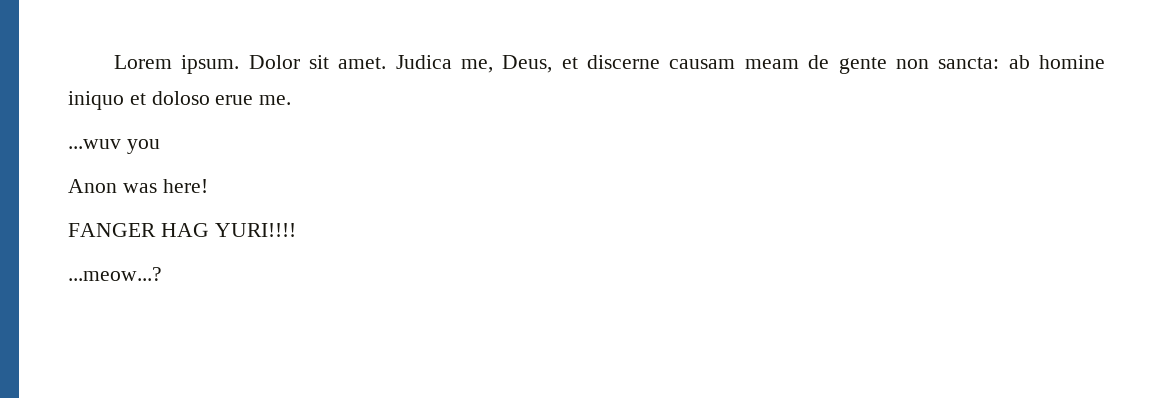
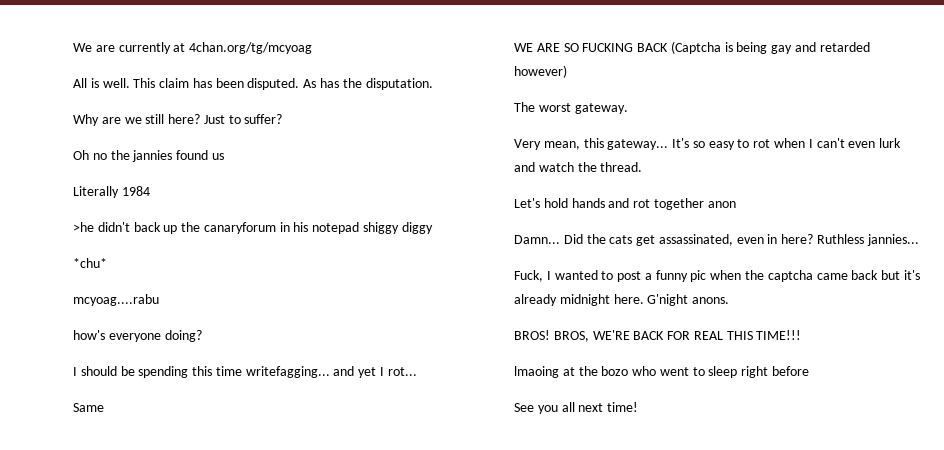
[113,55,1105,74] [68,91,292,110] [68,139,160,154] [68,179,208,193] [68,223,296,237] [68,267,162,281] Lorem ipsum. Dolor sit amet. Judica me, Deus, et discerne causam meam de gente non sancta: ab homine iniquo et doloso erue me. // ...wuv you // Anon was here! // FANGER HAG YURI!!!! // ...meow...? -> [73,42,313,54] [73,78,433,90] [73,114,283,126] [73,150,224,162] [73,186,150,198] [73,222,433,234] [73,258,107,268] [73,294,159,306] [73,330,202,342] [73,366,417,378] [73,403,104,412] [514,41,870,54] [514,65,567,78] [514,102,628,114] [514,138,902,150] [514,162,643,172] [514,198,736,210] [514,234,919,246] [514,270,920,282] [514,294,730,306] [514,330,802,342] [514,366,810,378] [514,402,639,414] We are currently at 4chan.org/tg/mcyoag // All is well. This claim has been disputed. As has the disputation. // Why are we still here? Just to suffer? // Oh no the jannies found us // Literally 1984 // >he didn't back up the canaryforum in his notepad shiggy diggy // *chu* // mcyoag....rabu // how's everyone doing? // I should be spending this time writefagging... and yet I rot... // Same // WE ARE SO FUCKING BACK (Captcha is being gay and retarded however) // The worst gateway. // Very mean, this gateway... It's so easy to rot when I can't even lurk and watch the thread. // Let's hold hands and rot together anon // Damn... Did the cats get assassinated, even in here? Ruthless jannies... // Fuck, I wanted to post a funny pic when the captcha came back but it's already midnight here. G'night anons. // BROS! BROS, WE'RE BACK FOR REAL THIS TIME!!! // lmaoing at the bozo who went to sleep right before // See you all next time!

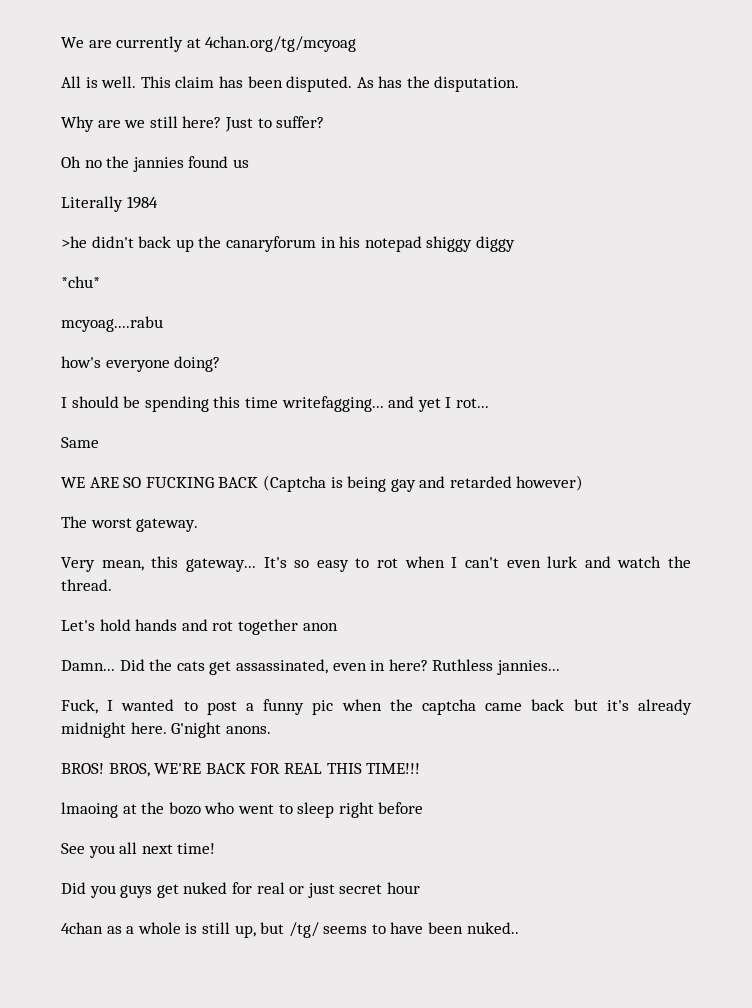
(639, 407) none -> [61,882,420,898] [61,922,519,938] // Did you guys get nuked for real or just secret hour // 4chan as a whole is still up, but /tg/ seems to have been nuked..

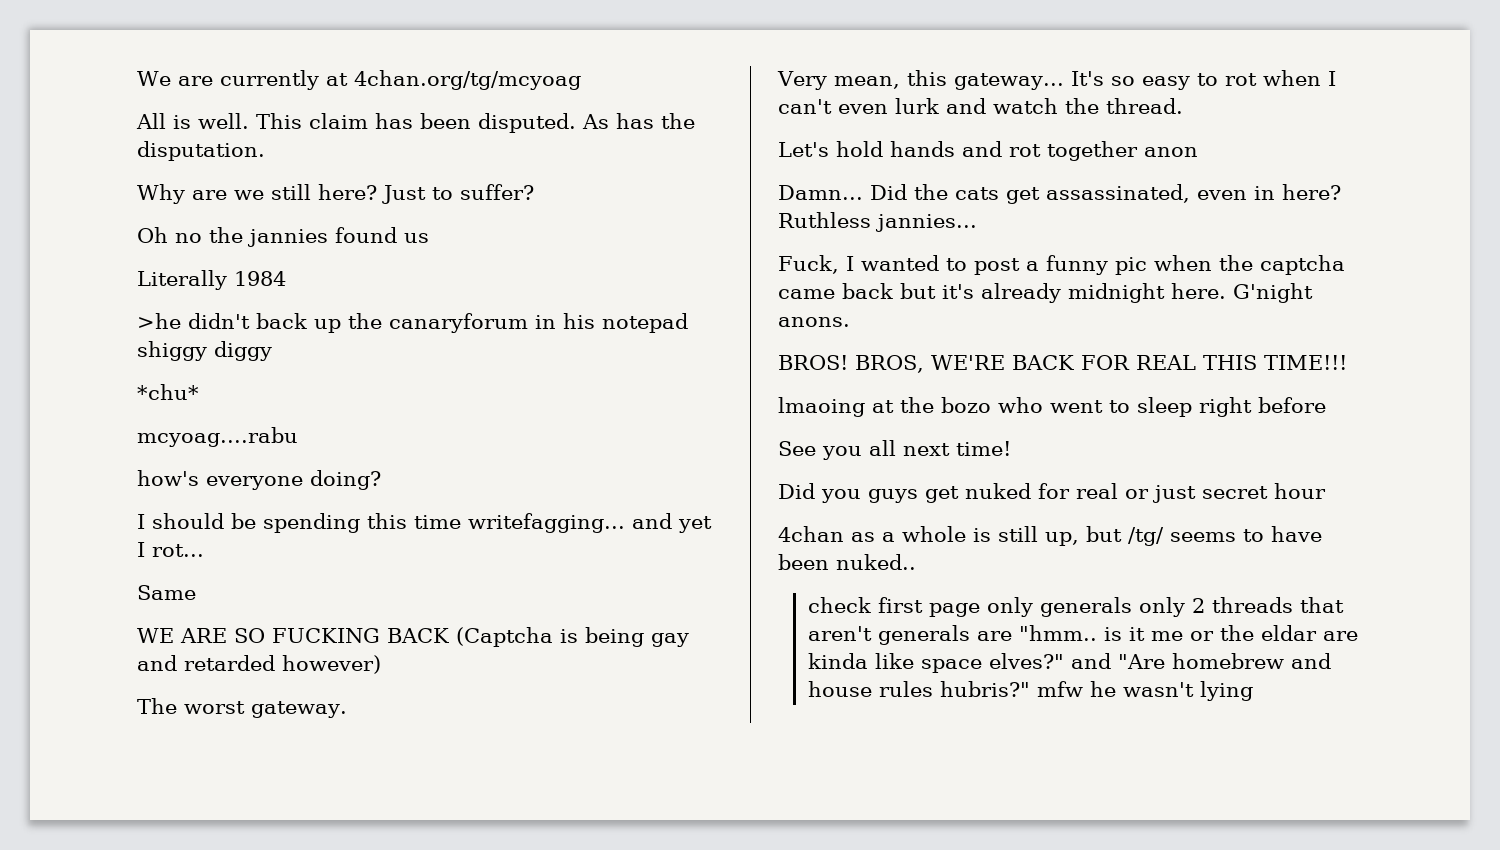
(519, 928) none -> [807,597,1344,617] [807,625,1358,645] [807,653,1331,673] [807,681,1253,701] // check first page only generals only 2 threads that aren't generals are "hmm.. is it me or the eldar are kinda like space elves?" and "Are homebrew and house rules hubris?" mfw he wasn't lying

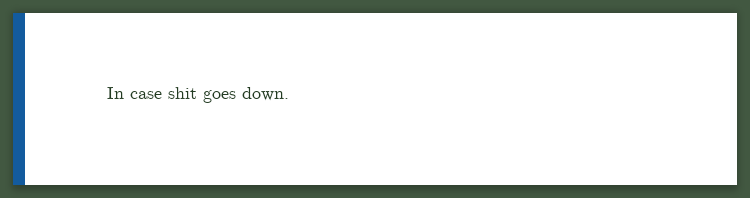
[137,70,581,90] [136,113,695,133] [137,141,265,161] [137,184,534,204] [137,227,429,247] [137,270,286,290] [137,313,688,333] [137,341,272,361] [137,384,199,400] [137,427,298,447] [137,470,381,490] [137,513,712,533] [137,542,204,557] [137,585,196,600] [137,627,689,647] [137,655,381,674] [137,698,347,718] [777,70,1336,90] [778,98,1183,114] [778,141,1198,161] [778,184,1341,204] [778,212,977,232] [778,255,1345,275] [778,283,1313,303] [778,317,850,327] [778,355,1347,373] [778,397,1326,417] [778,440,1011,460] [778,483,1326,503] [778,526,1322,546] [778,554,916,570] [807,597,1344,617] [807,625,1358,645] [807,653,1331,673] [807,681,1253,701] We are currently at 4chan.org/tg/mcyoag // All is well. This claim has been disputed. As has the disputation. // Why are we still here? Just to suffer? // Oh no the jannies found us // Literally 1984 // >he didn't back up the canaryforum in his notepad shiggy diggy // *chu* // mcyoag....rabu // how's everyone doing? // I should be spending this time writefagging... and yet I rot... // Same // WE ARE SO FUCKING BACK (Captcha is being gay and retarded however) // The worst gateway. // Very mean, this gateway... It's so easy to rot when I can't even lurk and watch the thread. // Let's hold hands and rot together anon // Damn... Did the cats get assassinated, even in here? Ruthless jannies... // Fuck, I wanted to post a funny pic when the captcha came back but it's already midnight here. G'night anons. // BROS! BROS, WE'RE BACK FOR REAL THIS TIME!!! // lmaoing at the bozo who went to sleep right before // See you all next time! // Did you guys get nuked for real or just secret hour // 4chan as a whole is still up, but /tg/ seems to have been nuked.. // check first page only generals only 2 threads that aren't generals are "hmm.. is it me or the eldar are kinda like space elves?" and "Are homebrew and house rules hubris?" mfw he wasn't lying -> [107,87,289,103] In case shit goes down.

